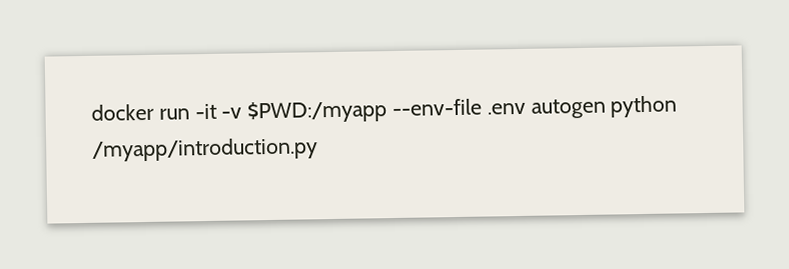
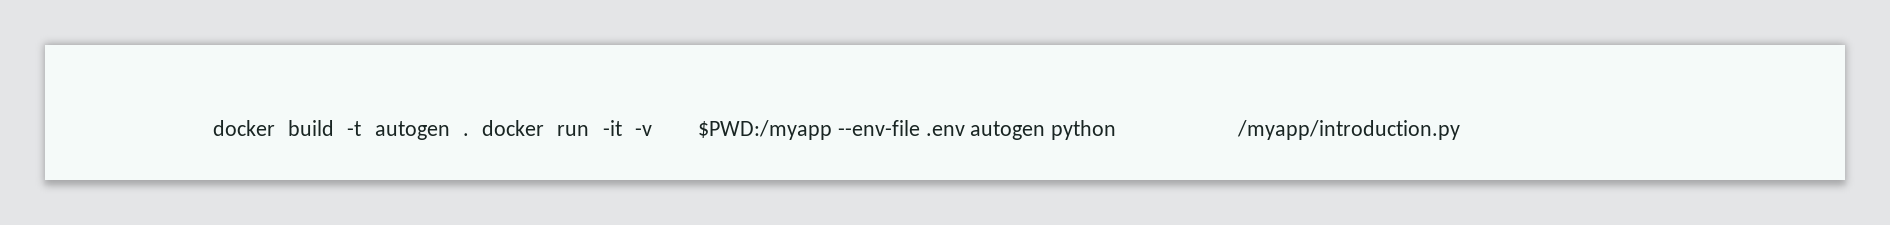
[91,103,154,121] docker -> [212,120,545,140] docker build -t autogen . docker

